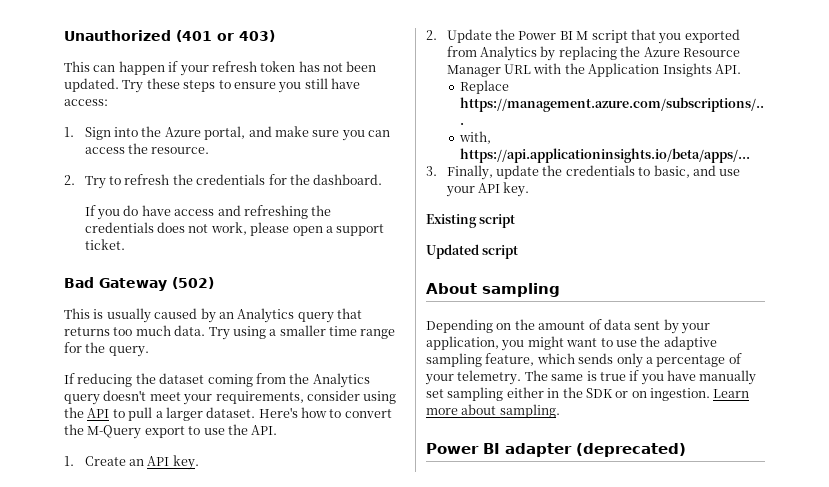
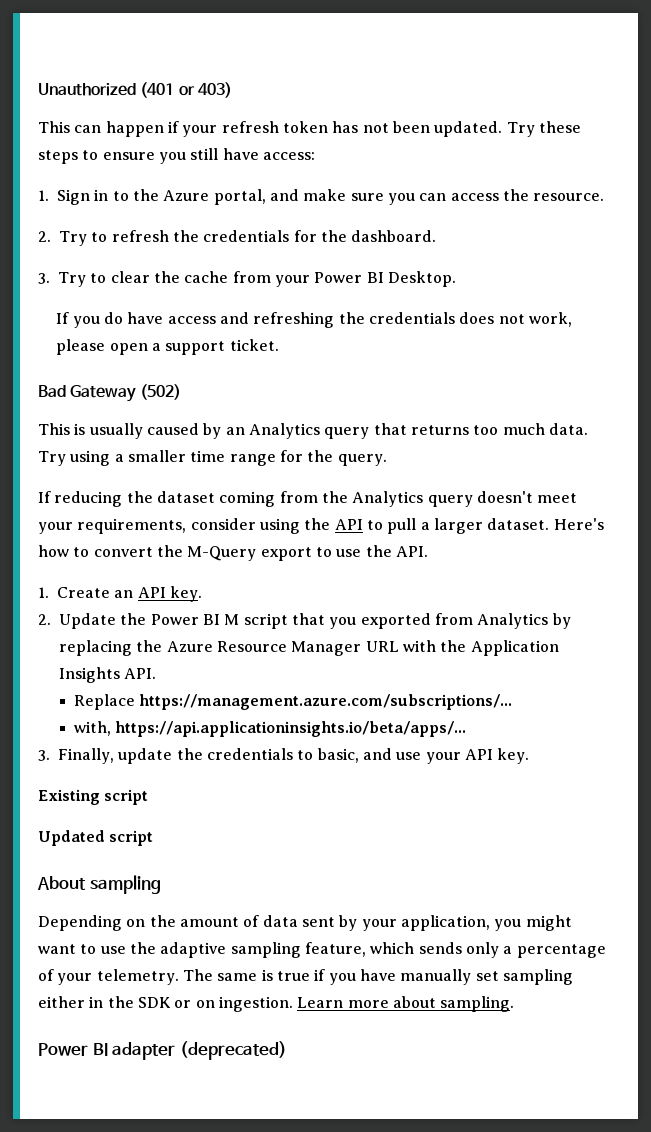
[114,127,139,137] into -> [94,189,129,201] in to
(383, 179) none -> [38,271,456,287] // 3. Try to clear the cache from your Power BI Desktop.

